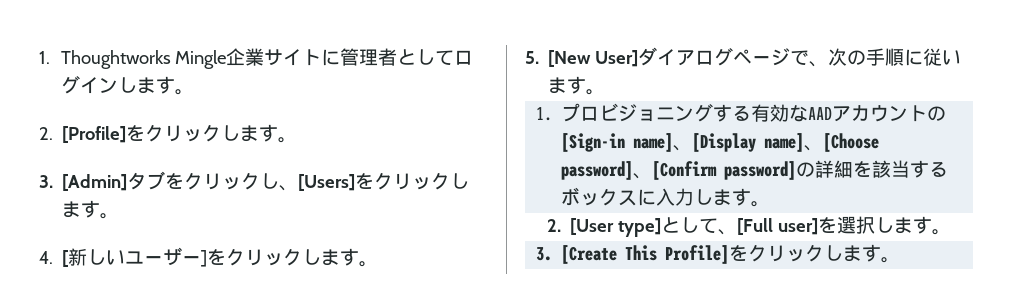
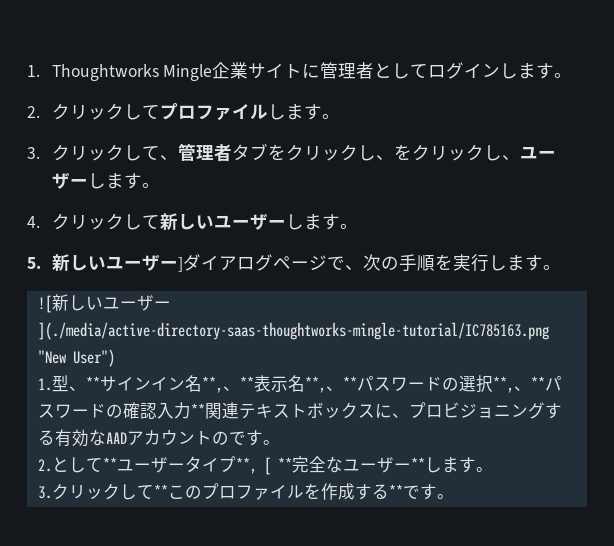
[62,124,298,143] [39,174,128,191] [Profile]をクリックします。 // 3. [Admin] -> [51,103,340,121] [27,143,232,162] クリックしてプロファイルします。 // 3.クリックして、管理者
[298,172,470,191] [Users]をクリックし -> [393,144,556,161] [51,172,106,189] をクリックし、ユーザーし
[62,250,69,267] [ -> [51,213,358,230] [27,257,41,269] クリックして新しいユーザーします。 // 5.
[207,248,379,267] [525,50,639,67] をクリックします。 // 5. [New User] -> (183, 264) none
[904,48,962,66] [548,76,606,95] [536,107,553,121] に従います。 // 1. -> [434,254,561,272] [37,294,171,313] [37,322,549,340] [37,349,115,367] [37,375,562,393] [37,402,409,419] を実行します。 // ![新しいユーザー](./media/active-directory-saas-thoughtworks-mingle-tutorial/IC785163.png "New User") // 1.型、**サインイン名**,、**表示名**,、**パスワードの選択**,、**パスワードの確認入力**関連テキストボックスに、
[561,133,880,152] [561,160,949,180] [561,187,771,207] [546,216,951,237] [536,244,863,264] [Sign-in name]、[Display name]、[Choose password]、[Confirm password]の詳細を該当するボックスに入力します。 // 2. [User type]として、[Full user]を選択します。 // 3. [Create This Profile]をクリックしま -> [228,430,280,446] [37,456,493,475] [37,483,420,500] です。 // 2.として**ユーザータイプ**, [ **完全なユーザー**します。 // 3.クリックして**このプロファイルを作成する**で

